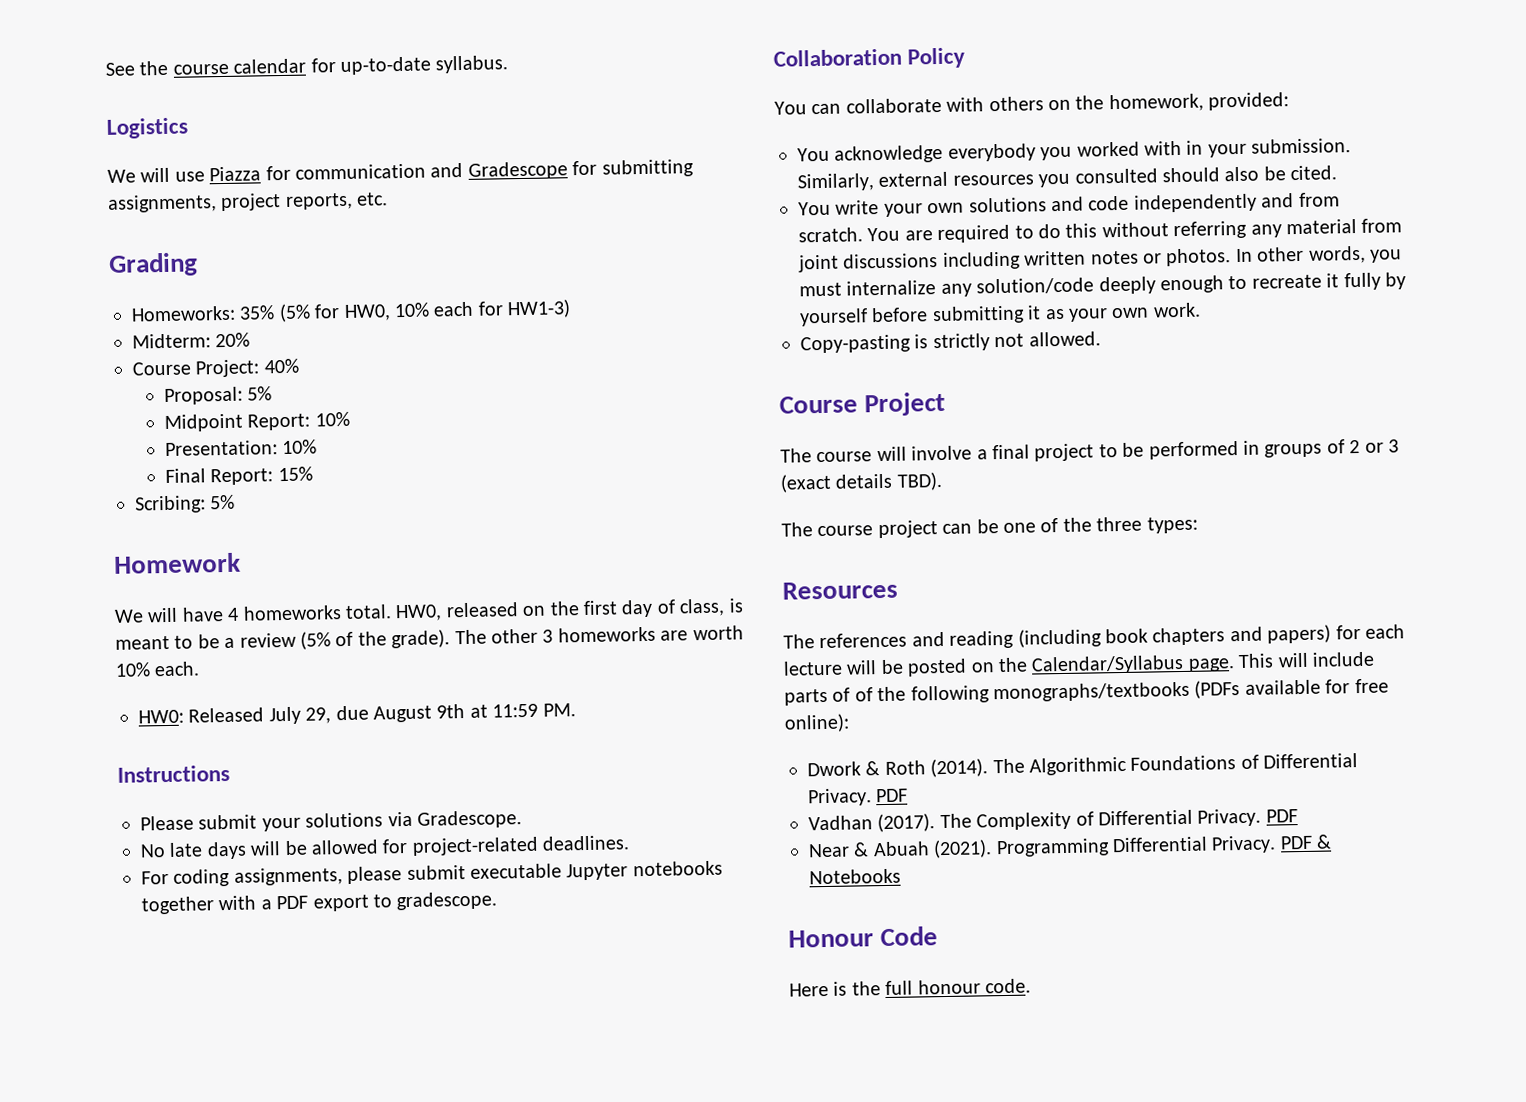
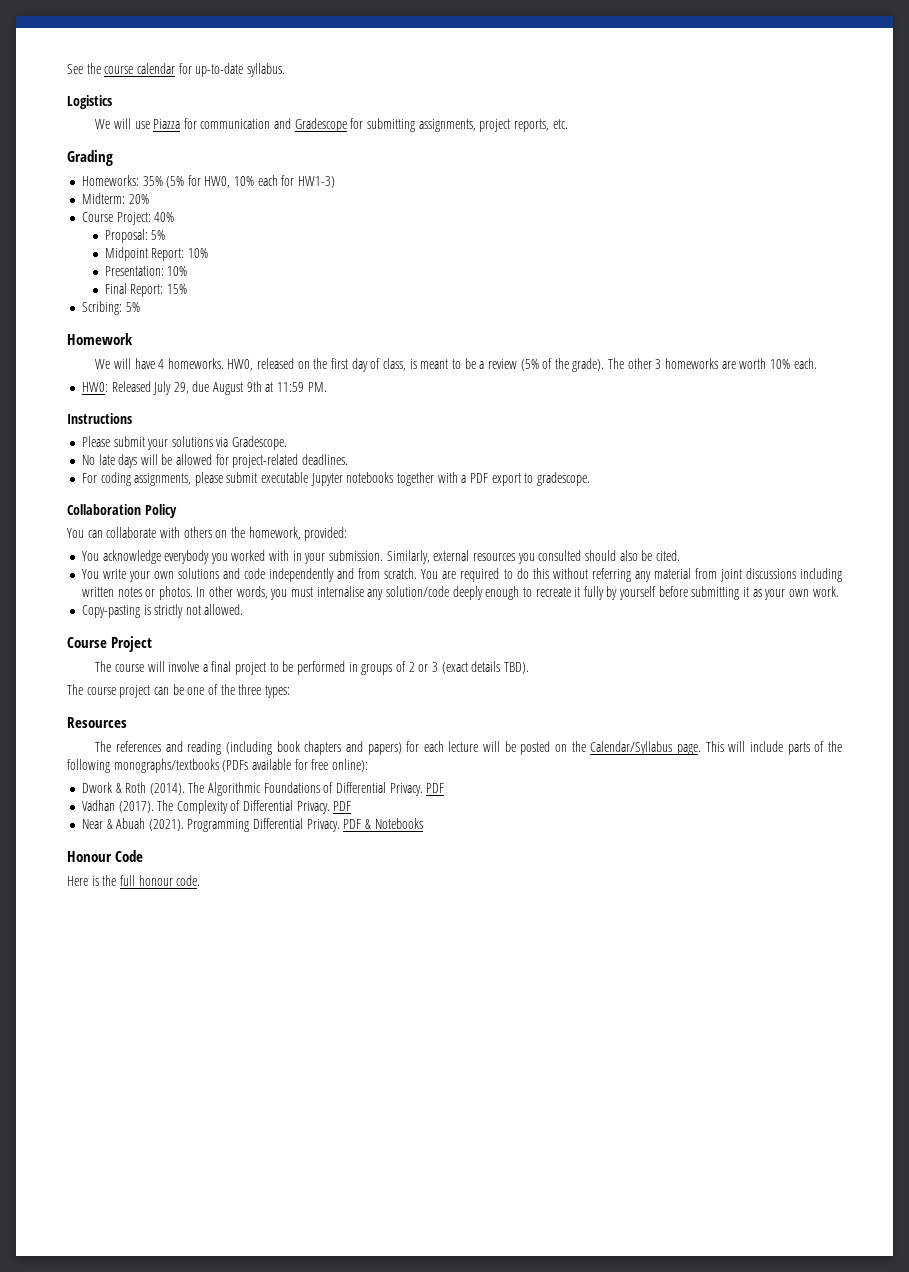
[242,604,392,621] homeworks total. -> [167,358,224,369] homeworks.
[846,280,937,296] internalize -> [316,586,364,597] internalise
[854,687,873,702] of -> (825, 746) none

